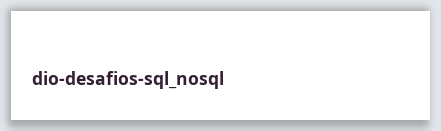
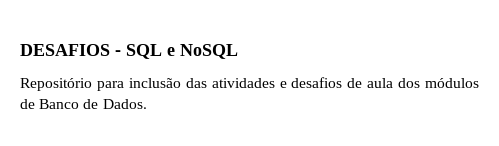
[32,71,224,89] dio-desafios-sql_nosql -> [20,44,238,59] [20,77,479,91] [20,99,147,109] DESAFIOS - SQL e NoSQL // Repositório para inclusão das atividades e desafios de aula dos módulos de Banco de Dados.

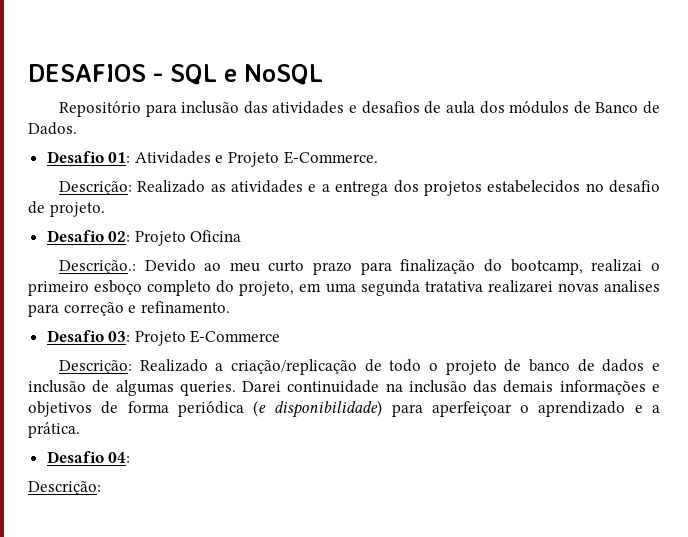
(147, 104) none -> [46,151,378,167] [58,180,660,196] [28,201,105,217] [46,230,242,246] [58,259,660,275] [28,280,660,296] [28,301,230,317] [46,330,281,346] [58,359,661,375] [28,380,660,396] [28,400,660,418] [28,422,80,438] [46,451,131,463] [28,481,101,495] // Desafio 01: Atividades e Projeto E-Commerce. // Descrição: Realizado as atividades e a entrega dos projetos estabelecidos no desafio de projeto. // Desafio 02: Projeto Oficina // Descrição.: Devido ao meu curto prazo para finalização do bootcamp, realizai o primeiro esboço completo do projeto, em uma segunda tratativa realizarei novas analises para correção e refinamento. // Desafio 03: Projeto E-Commerce // Descrição: Realizado a criação/replicação de todo o projeto de banco de dados e inclusão de algumas queries. Darei continuidade na inclusão das demais informações e objetivos de forma periódica (e disponibilidade) para aperfeiçoar o aprendizado e a prática. // Desafio 04: // Descrição:

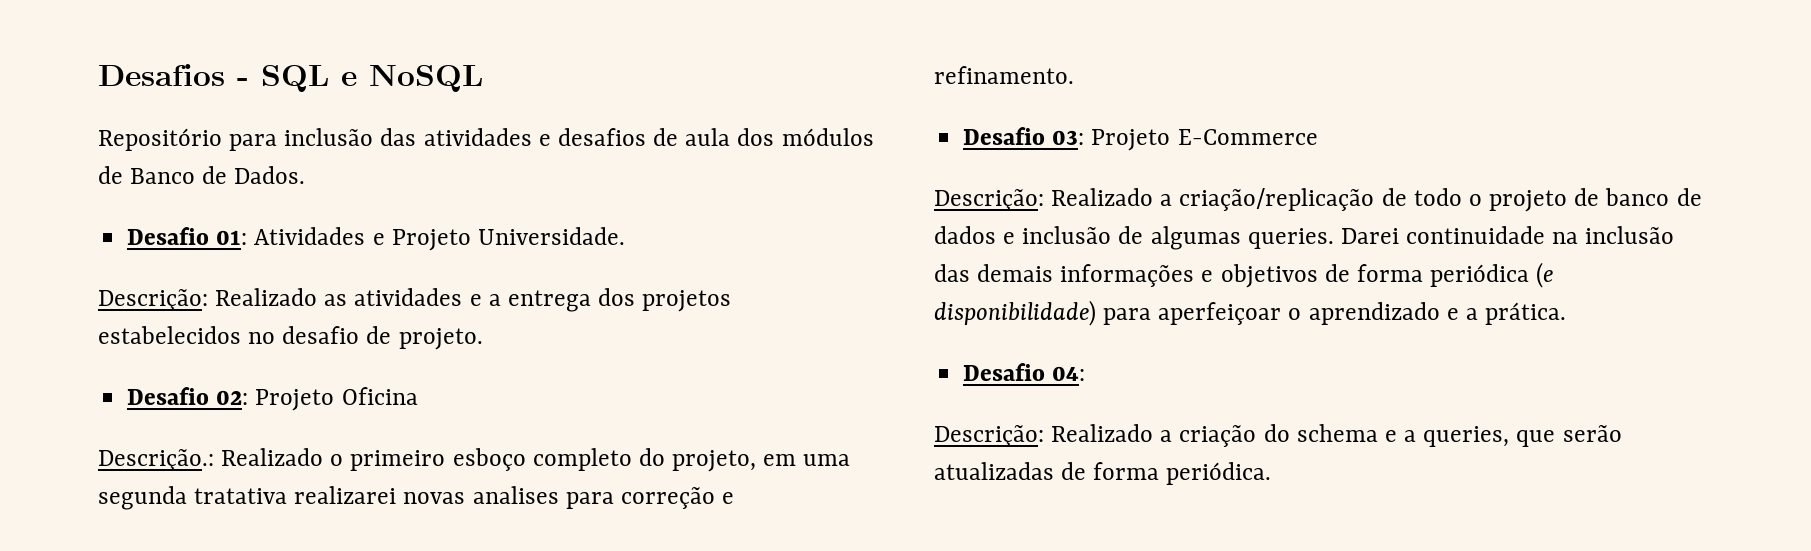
[28,64,146,82] DESAFIOS -> [98,64,225,86] Desafios
[283,151,378,164] E-Commerce. -> [477,227,625,245] Universidade.
[144,259,643,275] Devido ao meu curto prazo para finalização do bootcamp, realizai -> [221,448,324,466] Realizado
(101, 488) none -> [1051,424,1622,447] [934,462,1272,485] Realizado a criação do schema e a queries, que serão atualizadas de forma periódica.

